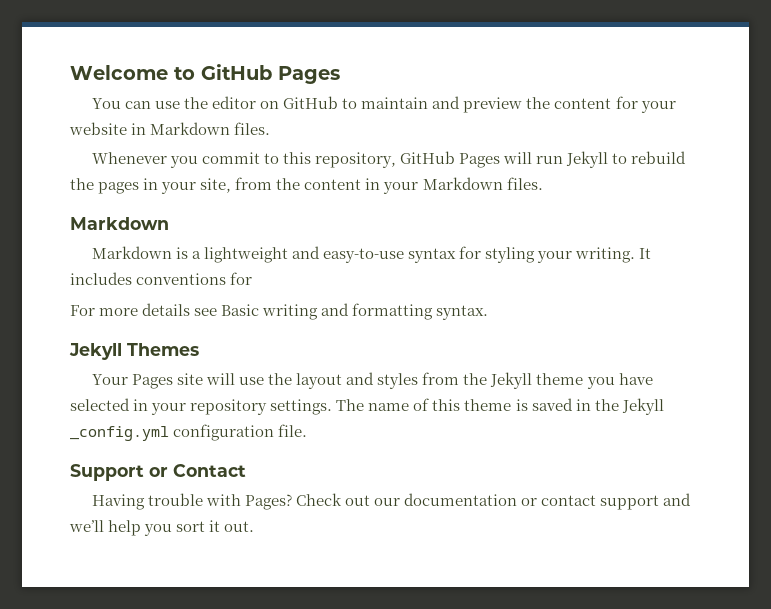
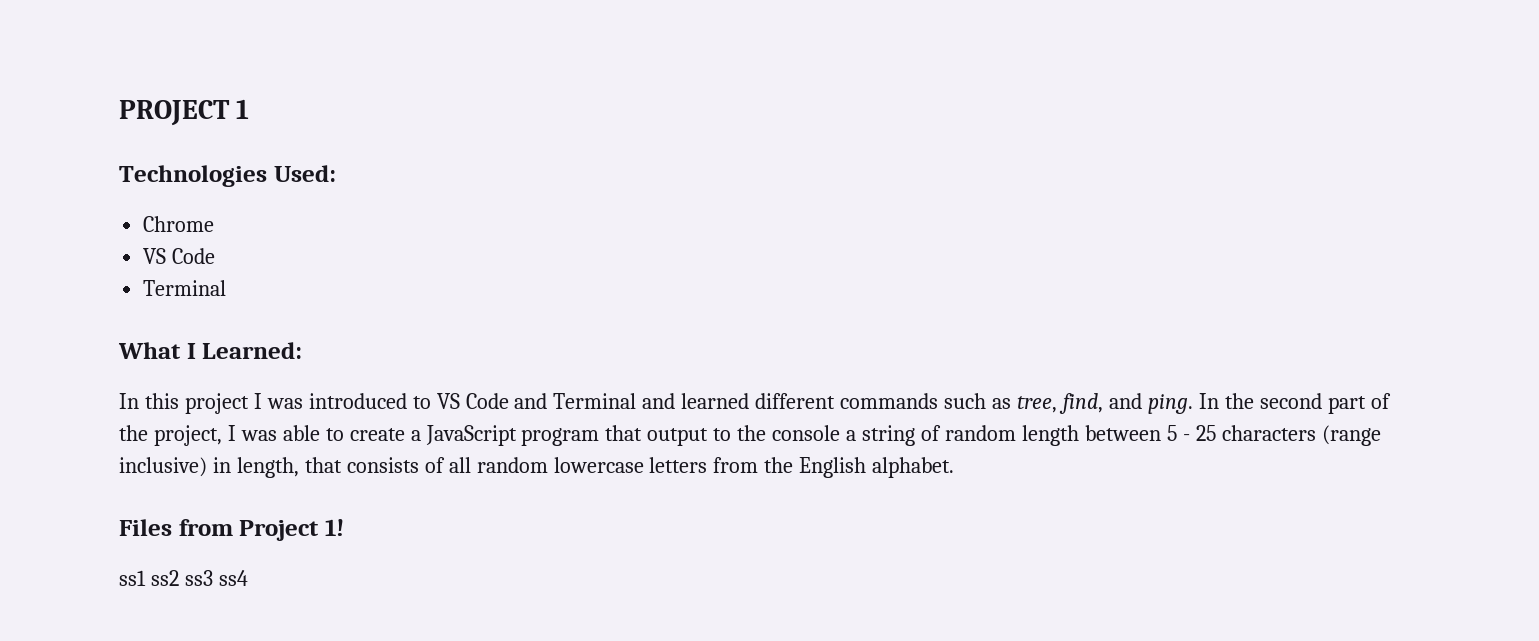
[70,64,340,84] [91,96,676,113] [69,122,271,135] [91,151,687,168] [70,177,543,194] [70,217,169,230] [91,246,652,263] [70,272,253,285] [70,303,489,320] [69,343,199,360] [91,372,653,389] [70,398,664,415] [70,424,308,441] [70,464,246,481] [91,493,692,510] [69,520,255,536] Welcome to GitHub Pages // You can use the editor on GitHub to maintain and preview the content for your website in Markdown files. // Whenever you commit to this repository, GitHub Pages will run Jekyll to rebuild the pages in your site, from the content in your Markdown files. // Markdown // Markdown is a lightweight and easy-to-use syntax for styling your writing. It includes conventions for // For more details see Basic writing and formatting syntax. // Jekyll Themes // Your Pages site will use the layout and styles from the Jekyll theme you have selected in your repository settings. The name of this theme is saved in the Jekyll _config.yml configuration file. // Support or Contact // Having trouble with Pages? Check out our documentation or contact support and we’ll help you sort it out. -> [119,99,250,126] [119,165,336,187] [143,216,215,232] [143,248,216,264] [143,280,227,296] [118,342,303,359] [119,393,1391,414] [119,425,1381,446] [119,457,955,478] [119,519,344,541] [119,570,248,586] PROJECT 1 // Technologies Used: // Chrome // VS Code // Terminal // What I Learned: // In this project I was introduced to VS Code and Terminal and learned different commands such as tree, find, and ping. In the second part of the project, I was able to create a JavaScript program that output to the console a string of random length between 5 - 25 characters (range inclusive) in length, that consists of all random lowercase letters from the English alphabet. // Files from Project 1! // ss1 ss2 ss3 ss4

